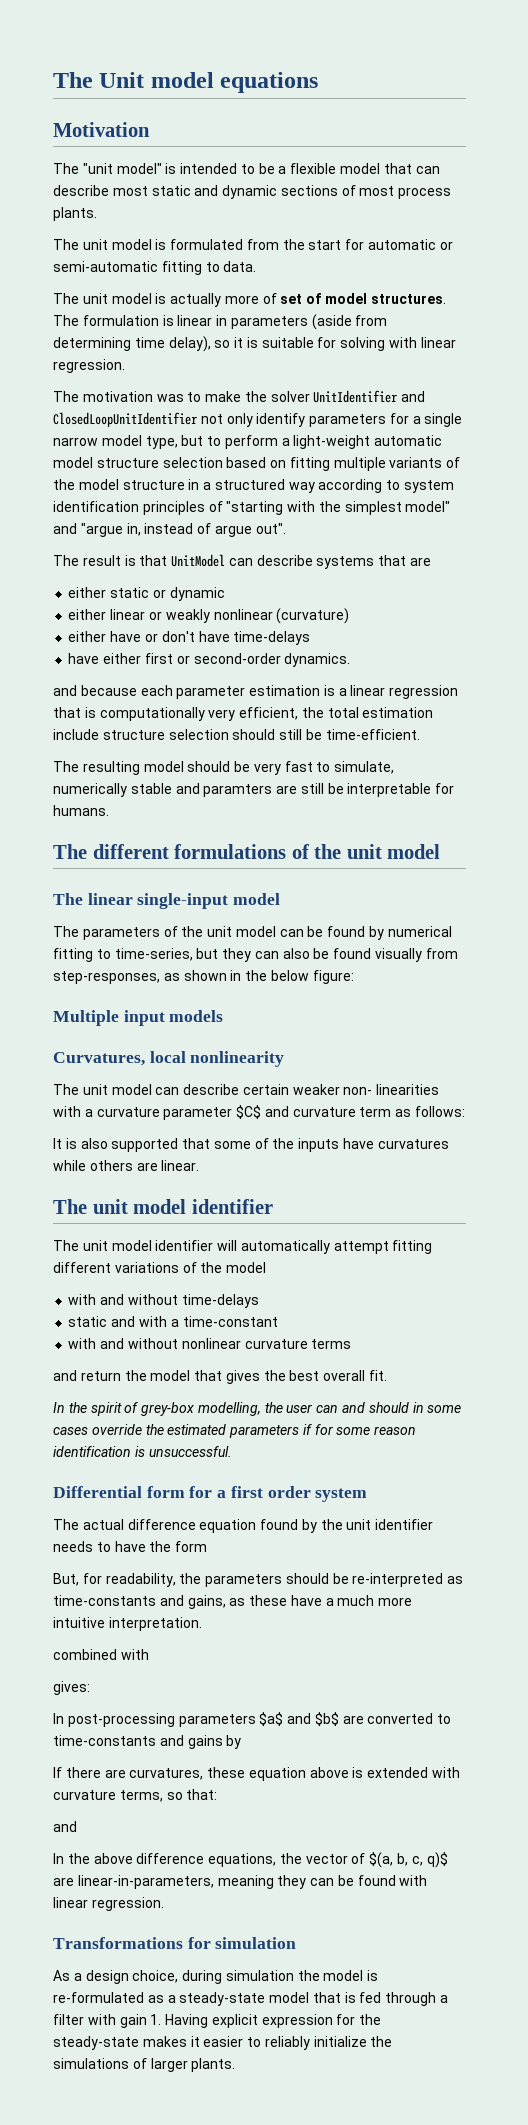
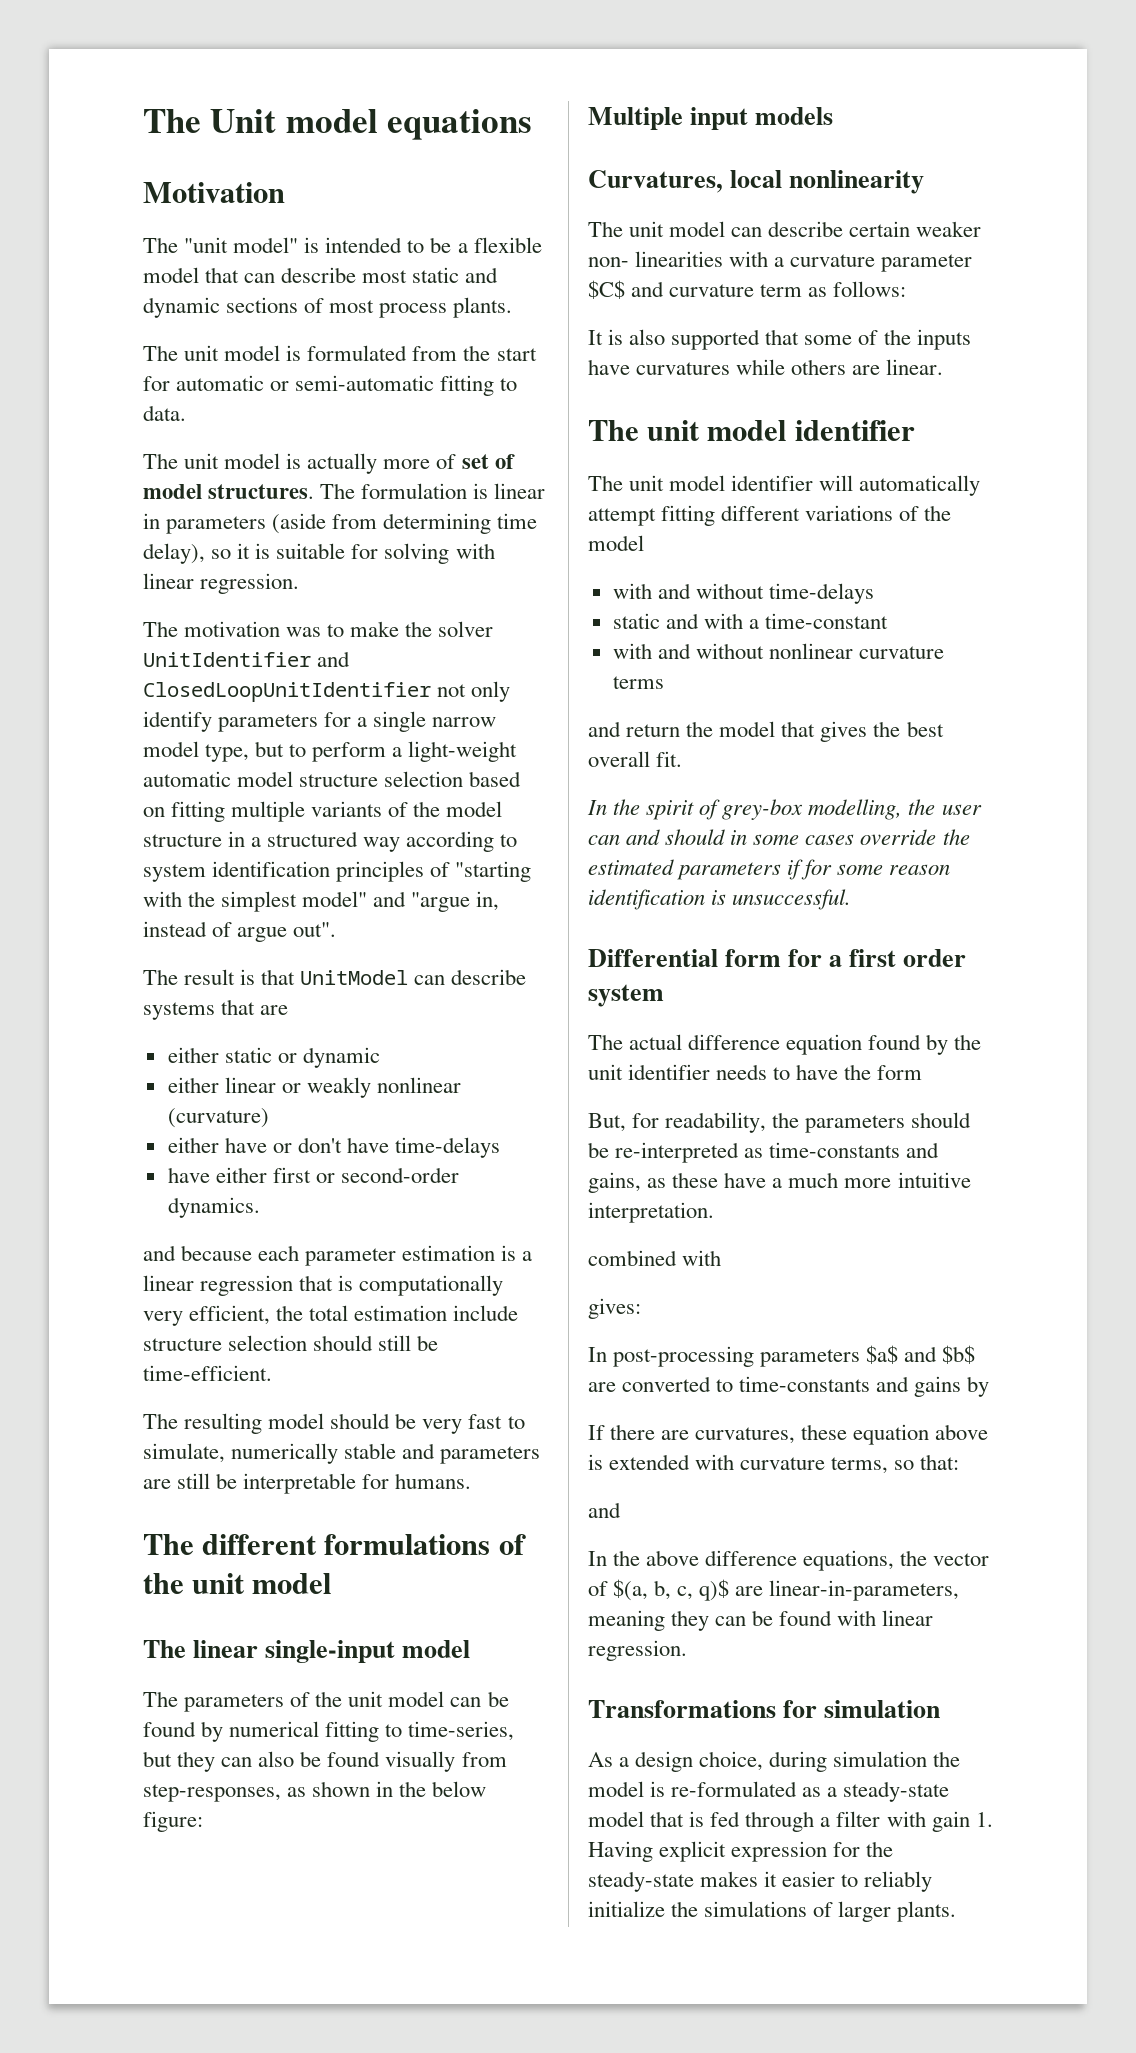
[203,784,273,797] paramters -> [440,1446,541,1464] parameters

